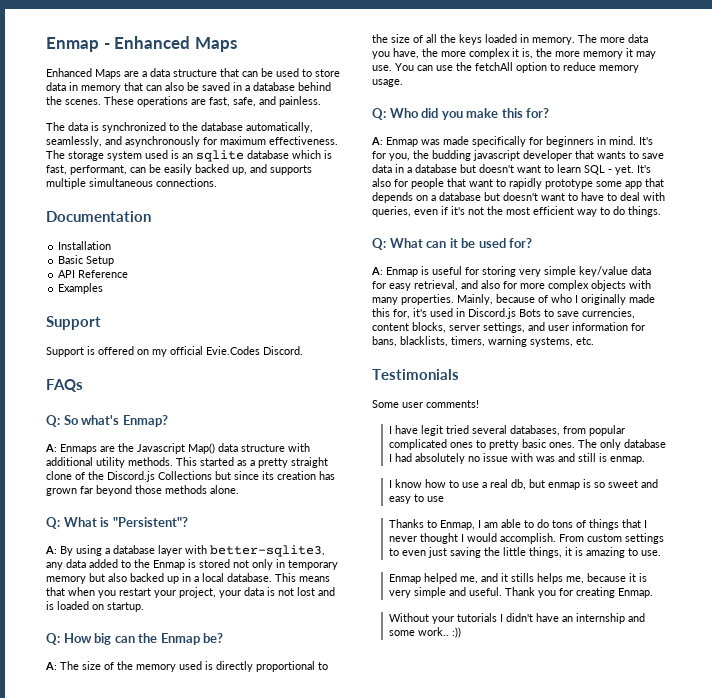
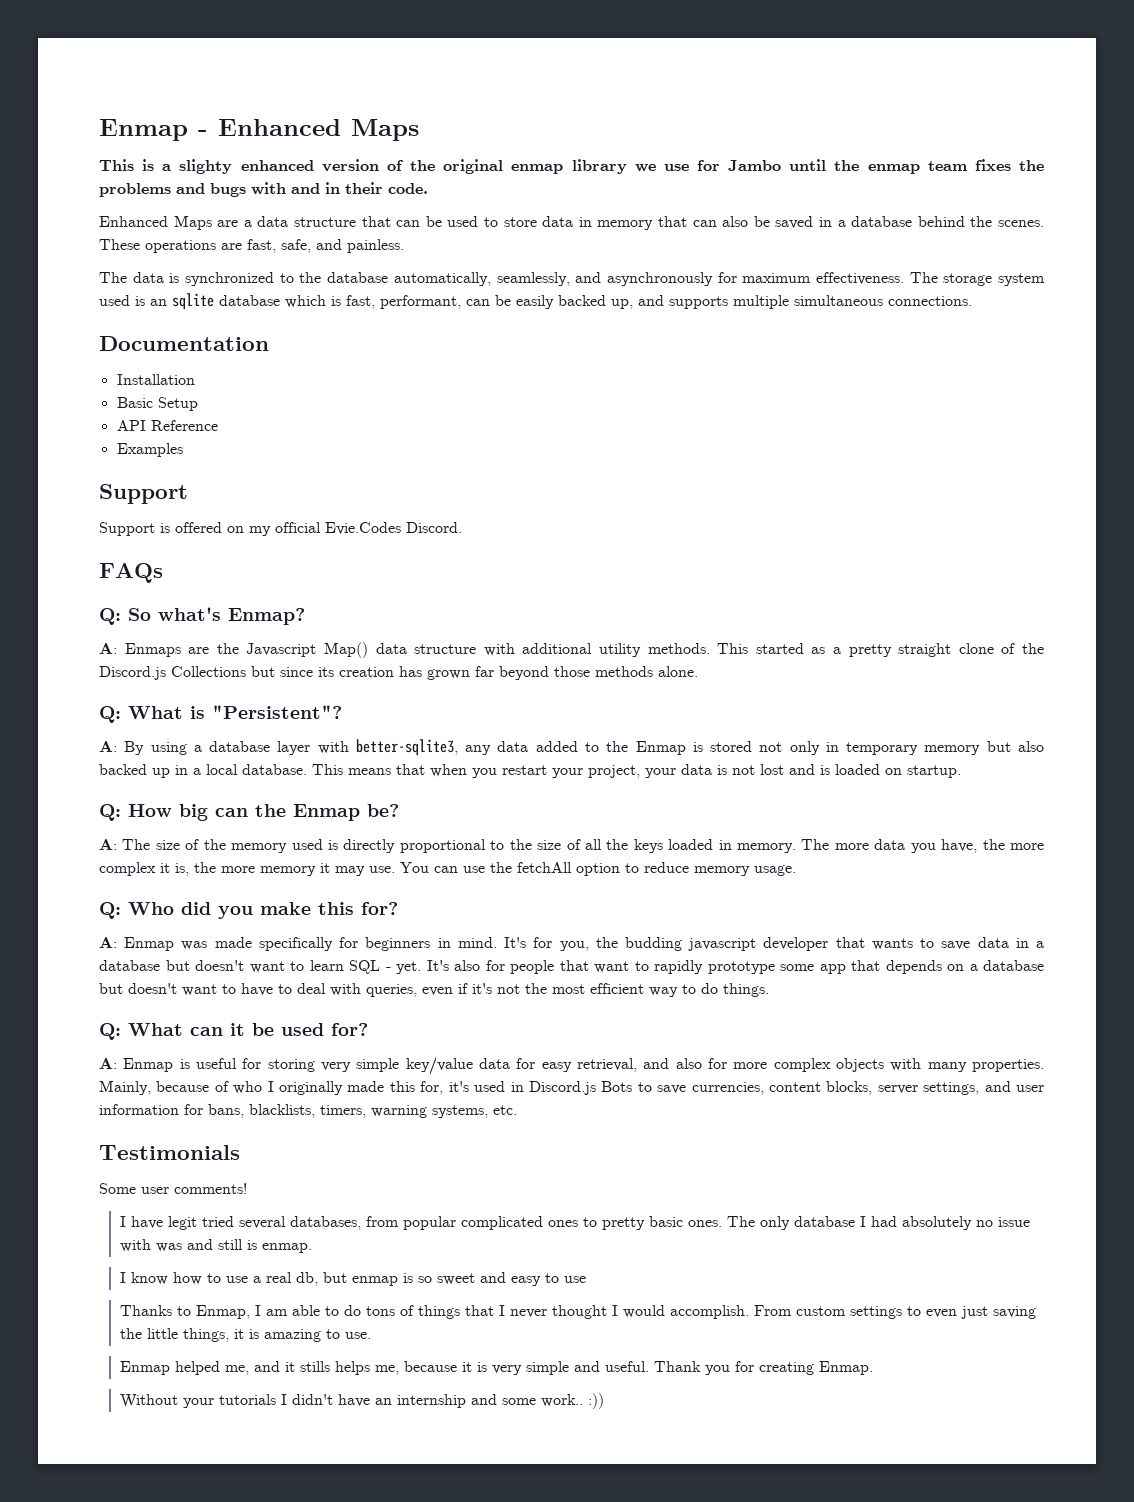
(237, 44) none -> [99,159,1044,174] [99,182,428,197] // This is a slighty enhanced version of the original enmap library we use for Jambo until the enmap team fixes the problems and bugs with and in their code.

